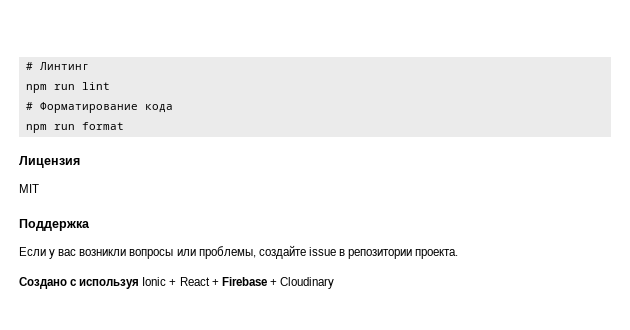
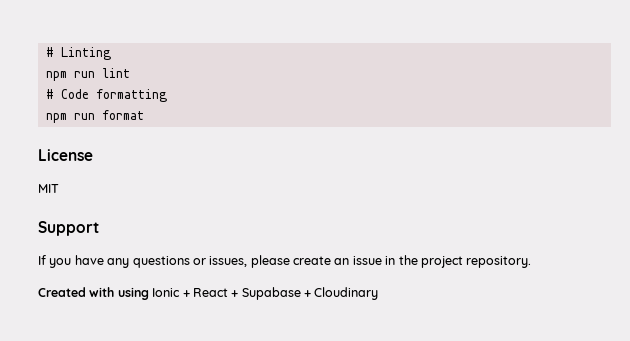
[25,62,89,70] # Линтинг -> [45,47,111,60] # Linting
[39,102,173,113] Форматирование кода -> [60,89,167,102] Code formatting
[19,156,80,168] Лицензия -> [38,149,93,161] License
[19,219,90,231] [19,245,459,259] [19,277,140,289] Поддержка // Если у вас возникли вопросы или проблемы, создайте issue в репозитории проекта. // Создано с используя -> [38,221,99,236] [38,255,532,268] [38,287,149,300] Support // If you have any questions or issues, please create an issue in the project repository. // Created with using
[221,277,267,286] Firebase -> [241,287,301,300] Supabase

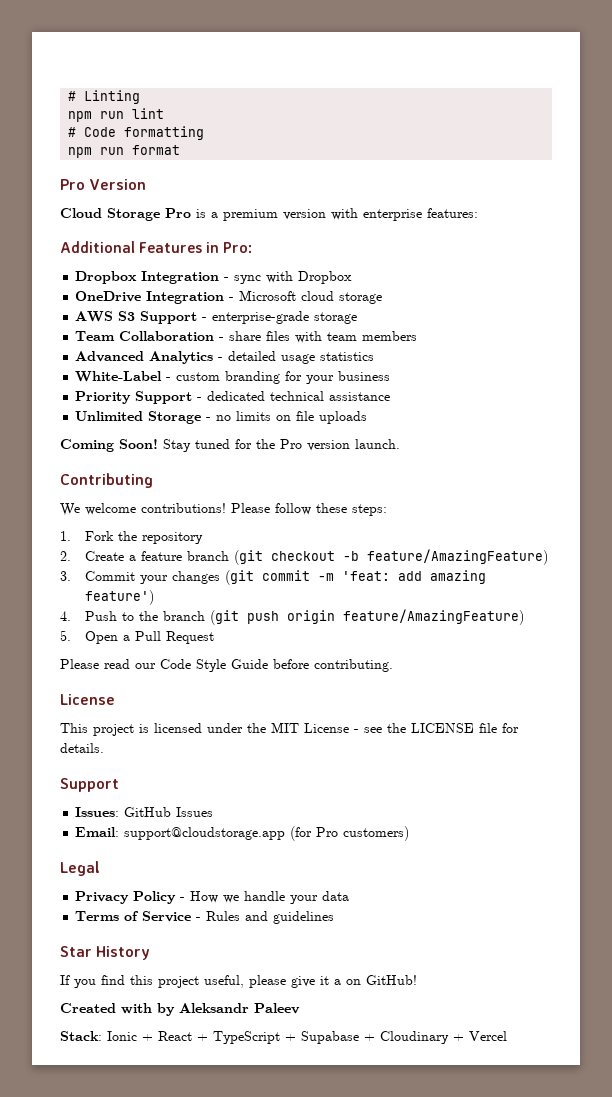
[38,149,93,161] [38,184,59,193] [38,221,99,236] [38,255,532,268] [38,287,149,300] License // MIT // Support // If you have any questions or issues, please create an issue in the project repository. // Created with using -> [60,179,147,190] [60,208,478,221] [60,241,253,253] [75,271,353,284] [75,290,383,304] [75,311,358,324] [75,331,418,343] [75,351,375,364] [75,371,391,384] [75,391,391,404] [75,411,368,424] [60,439,400,452] [60,473,153,488] [60,503,387,516] [60,531,203,544] [60,549,548,565] [60,570,486,585] [84,590,154,605] [60,609,524,625] [60,630,214,644] [60,659,393,672] [60,694,115,705] [60,722,519,736] [60,743,104,753] [60,778,119,792] [75,807,214,817] [75,826,410,841] [60,861,100,876] [75,891,350,904] [75,911,335,924] [60,946,151,960] [60,975,417,988] [60,1003,300,1016] [60,1031,102,1041] Pro Version // Cloud Storage Pro is a premium version with enterprise features: // Additional Features in Pro: // Dropbox Integration - sync with Dropbox // OneDrive Integration - Microsoft cloud storage // AWS S3 Support - enterprise-grade storage // Team Collaboration - share files with team members // Advanced Analytics - detailed usage statistics // White-Label - custom branding for your business // Priority Support - dedicated technical assistance // Unlimited Storage - no limits on file uploads // Coming Soon! Stay tuned for the Pro version launch. // Contributing // We welcome contributions! Please follow these steps: // 1. Fork the repository // 2. Create a feature branch (git checkout -b feature/AmazingFeature) // 3. Commit your changes (git commit -m 'feat: add amazing feature') // 4. Push to the branch (git push origin feature/AmazingFeature) // 5. Open a Pull Request // Please read our Code Style Guide before contributing. // License // This project is licensed under the MIT License - see the LICENSE file for details. // Support // Issues: GitHub Issues // Email: support@cloudstorage.app (for Pro customers) // Legal // Privacy Policy - How we handle your data // Terms of Service - Rules and guidelines // Star History // If you find this project useful, please give it a on GitHub! // Created with by Aleksandr Paleev // Stack:
(239, 293) none -> [213,1031,296,1044] TypeScript +
(379, 293) none -> [453,1031,507,1041] + Vercel

